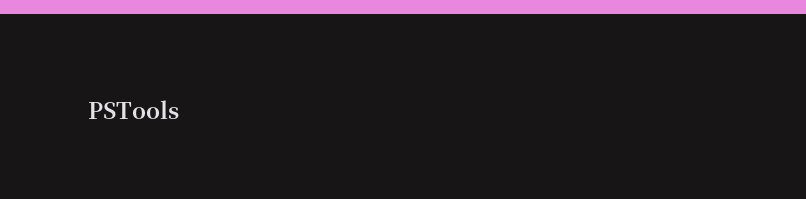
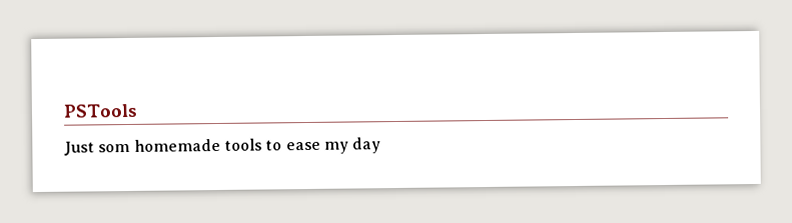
(179, 109) none -> [64,137,382,156] // Just som homemade tools to ease my day

